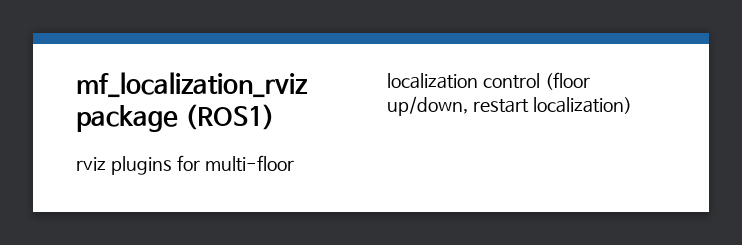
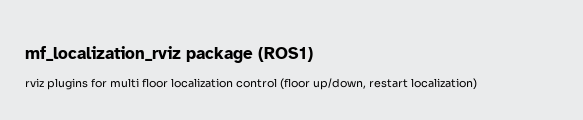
[204,155,294,172] multi-floor -> [110,78,168,88] multi floor

